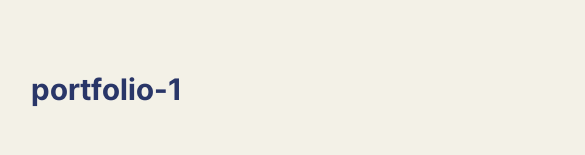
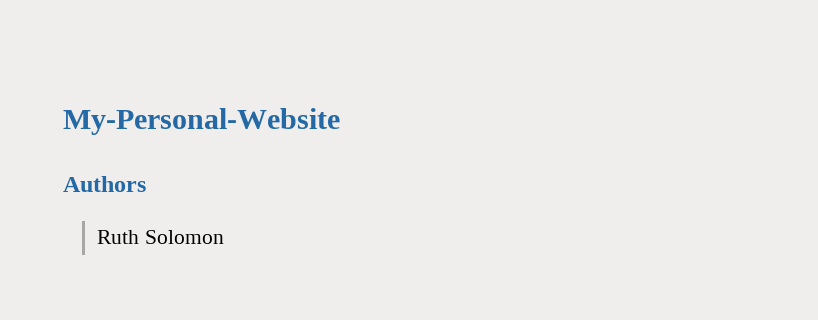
[31,77,182,107] portfolio-1 -> [63,108,340,135] [63,176,146,192] [97,230,224,244] My-Personal-Website // Authors // Ruth Solomon

